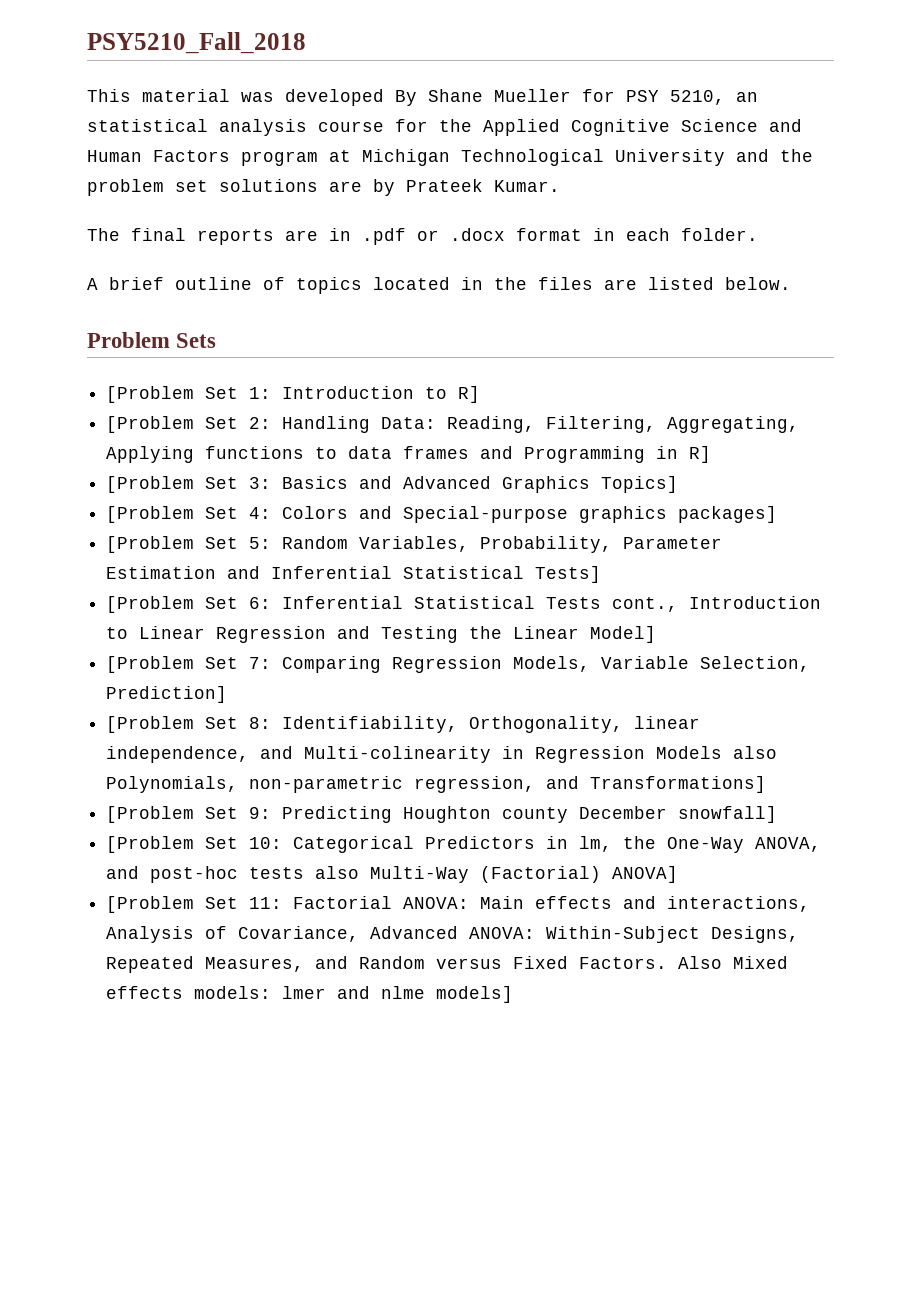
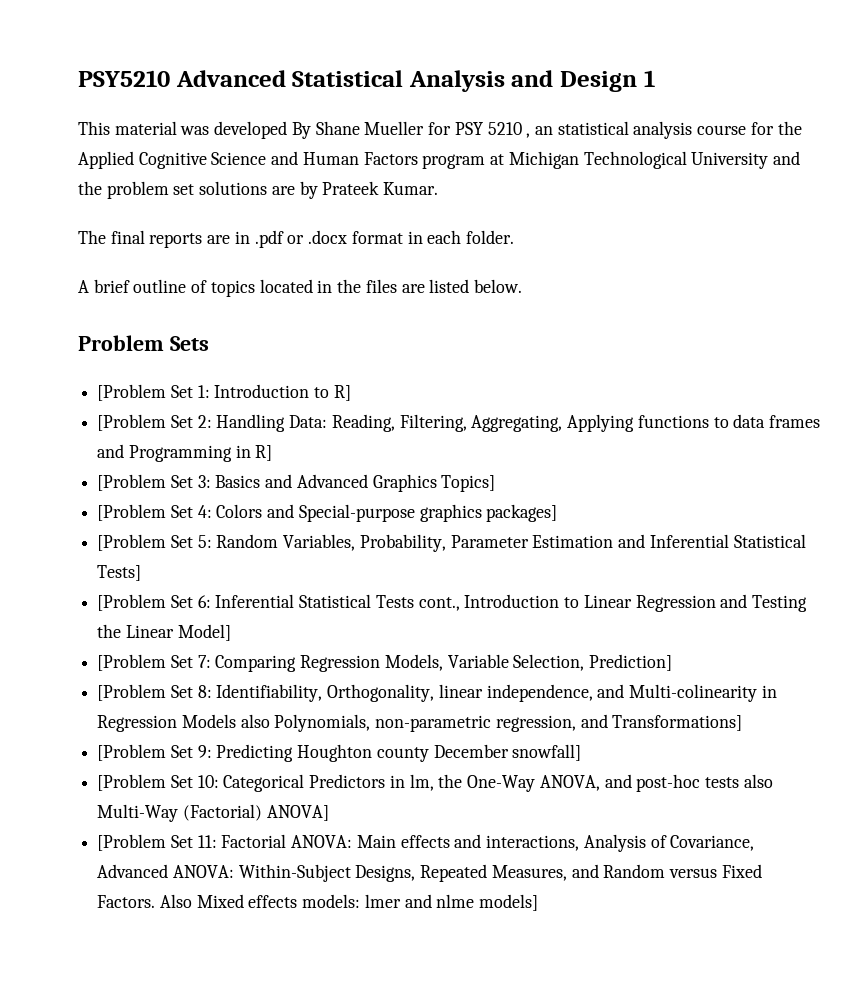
[87,32,306,54] PSY5210_Fall_2018 -> [78,70,655,92] PSY5210 Advanced Statistical Analysis and Design 1
[670,90,725,105] 5210, -> [487,122,531,138] 5210 ,

